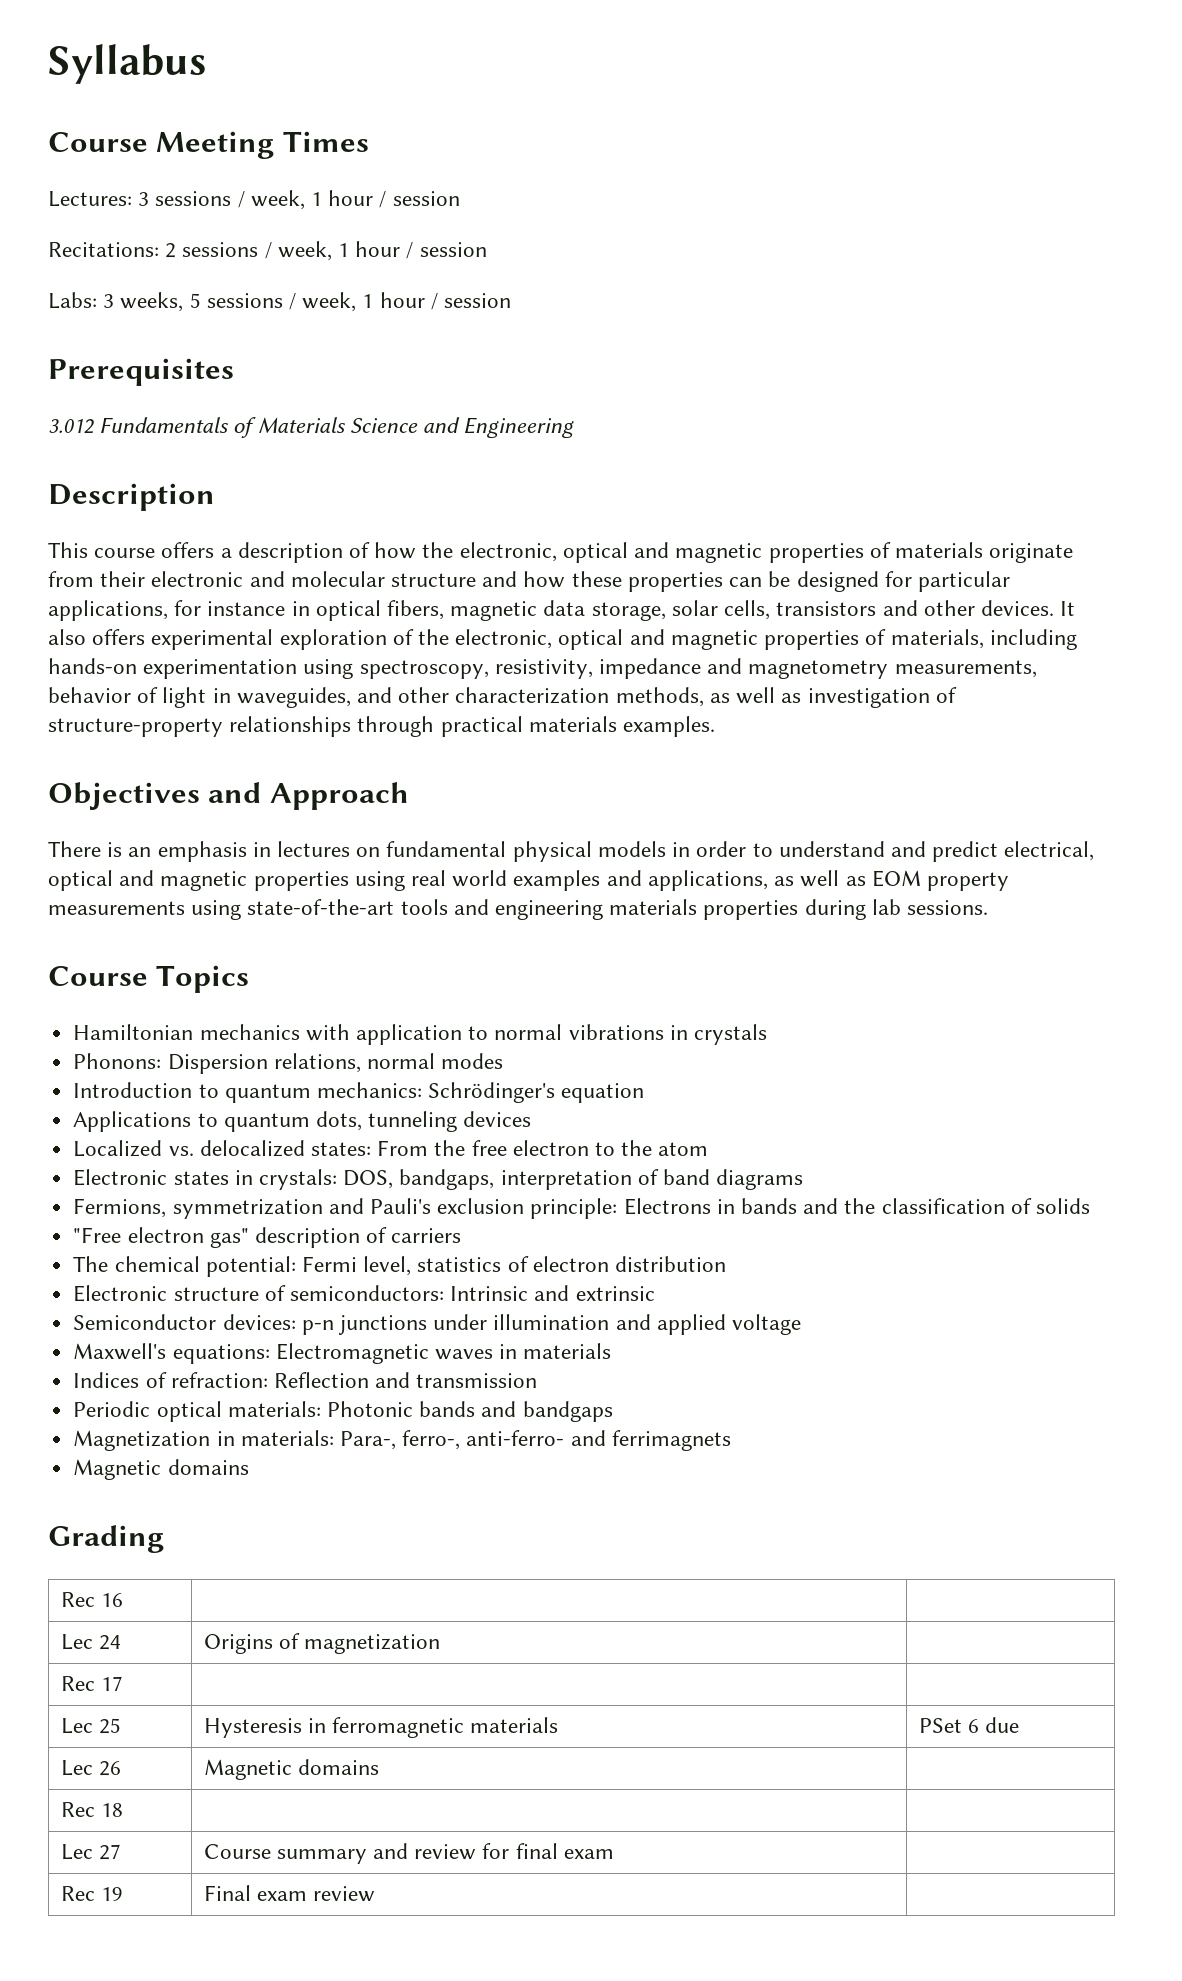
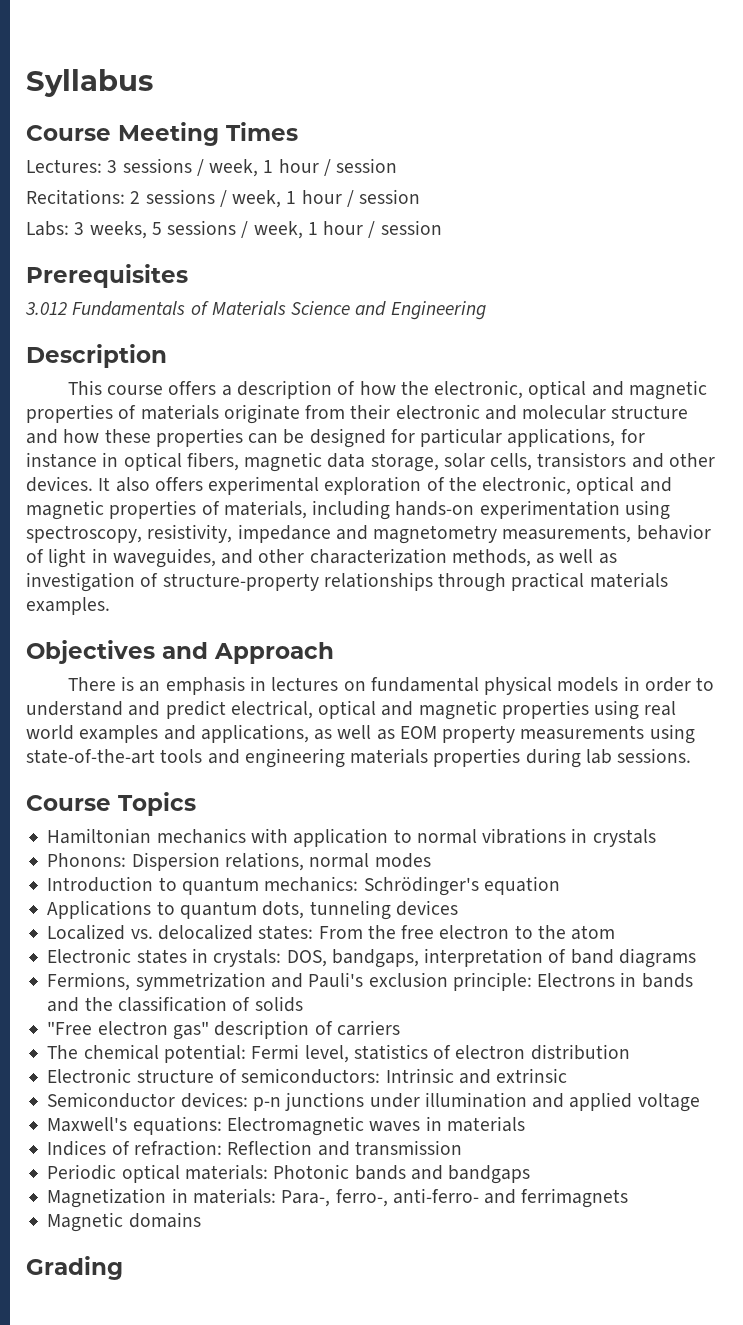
[60,1592,123,1607] [60,1634,121,1650] [203,1633,440,1654] [60,1676,123,1691] [60,1718,121,1734] [203,1717,559,1738] [918,1717,1019,1733] [60,1760,121,1776] [203,1759,379,1780] [60,1802,123,1817] [60,1844,121,1860] [203,1843,614,1864] [60,1886,123,1901] [203,1885,375,1902] // Rec 16 | | // Lec 24 | Origins of magnetization | // Rec 17 | | // Lec 25 | Hysteresis in ferromagnetic materials | PSet 6 due // Lec 26 | Magnetic domains | // Rec 18 | | // Lec 27 | Course summary and review for final exam | // Rec 19 | Final exam review | -> (123, 1268) none

